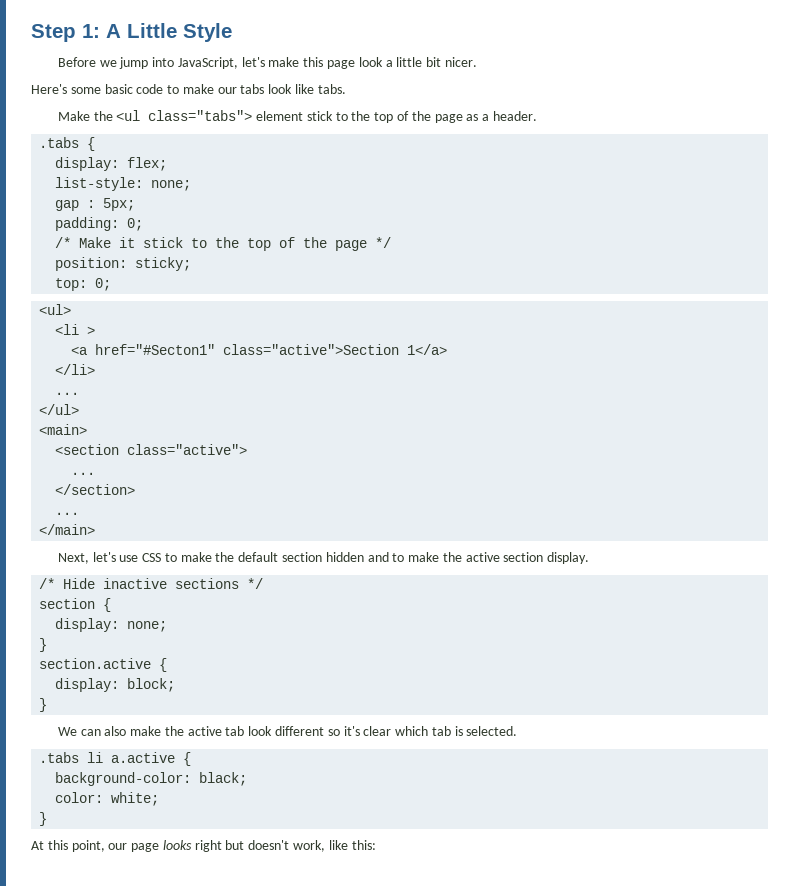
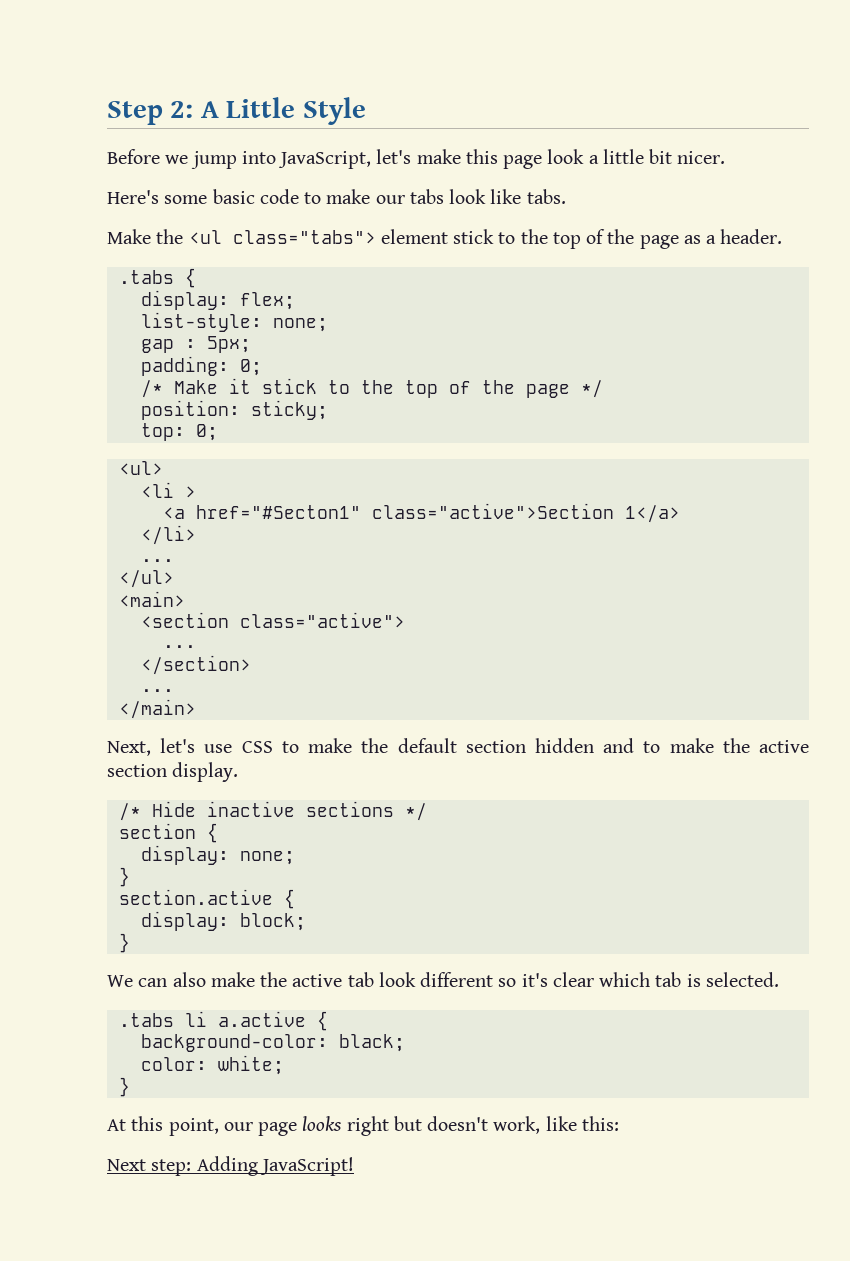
[82,24,100,38] 1: -> [170,101,194,118] 2:
(376, 845) none -> [107,1156,354,1176] // Next step: Adding JavaScript!

